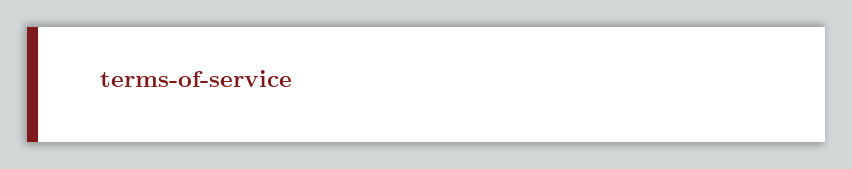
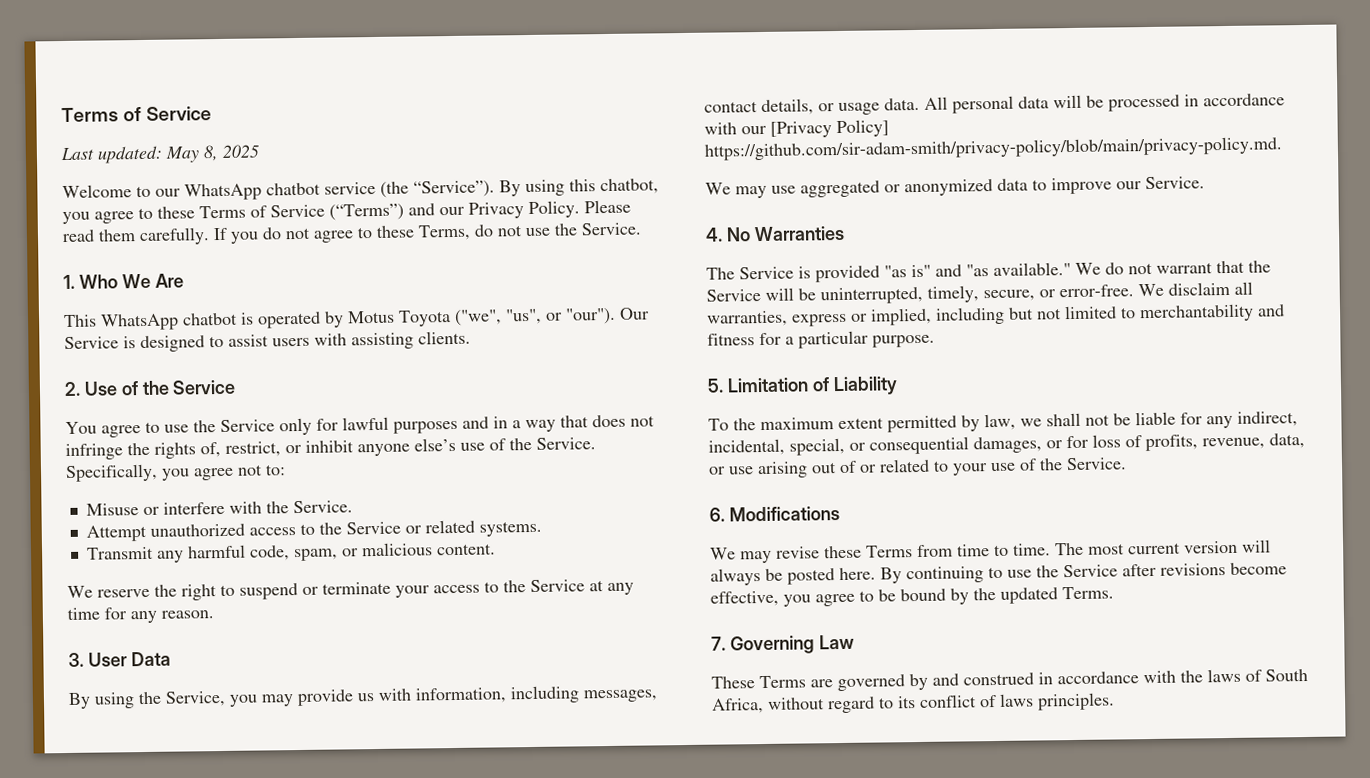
[100,70,292,87] terms-of-service -> [61,106,213,123] [60,144,259,164] [62,178,659,201] [62,199,631,225] [62,222,642,246] [63,273,184,290] [63,307,650,331] [64,330,471,353] [64,379,237,397] [65,414,655,438] [65,437,596,461] [65,463,286,483] [85,500,353,516] [85,519,542,542] [86,542,496,563] [67,579,634,601] [67,607,214,624] [68,651,171,667] [68,685,658,709] [704,93,1285,115] [704,119,889,138] [704,136,1283,161] [705,176,1205,199] [705,225,845,242] [706,260,1271,283] [706,281,1253,305] [707,303,1285,327] [707,330,935,349] [707,376,898,396] [708,411,1298,433] [708,433,1305,456] [709,457,1127,479] [709,506,840,522] [710,539,1271,564] [710,562,1287,586] [710,586,1114,607] [711,634,855,655] [711,668,1308,692] [712,692,1115,714] Terms of Service // Last updated: May 8, 2025 // Welcome to our WhatsApp chatbot service (the “Service”). By using this chatbot, you agree to these Terms of Service (“Terms”) and our Privacy Policy. Please read them carefully. If you do not agree to these Terms, do not use the Service. // 1. Who We Are // This WhatsApp chatbot is operated by Motus Toyota ("we", "us", or "our"). Our Service is designed to assist users with assisting clients. // 2. Use of the Service // You agree to use the Service only for lawful purposes and in a way that does not infringe the rights of, restrict, or inhibit anyone else’s use of the Service. Specifically, you agree not to: // Misuse or interfere with the Service. // Attempt unauthorized access to the Service or related systems. // Transmit any harmful code, spam, or malicious content. // We reserve the right to suspend or terminate your access to the Service at any time for any reason. // 3. User Data // By using the Service, you may provide us with information, including messages, contact details, or usage data. All personal data will be processed in accordance with our [Privacy Policy] https://github.com/sir-adam-smith/privacy-policy/blob/main/privacy-policy.md. // We may use aggregated or anonymized data to improve our Service. // 4. No Warranties // The Service is provided "as is" and "as available." We do not warrant that the Service will be uninterrupted, timely, secure, or error-free. We disclaim all warranties, express or implied, including but not limited to merchantability and fitness for a particular purpose. // 5. Limitation of Liability // To the maximum extent permitted by law, we shall not be liable for any indirect, incidental, special, or consequential damages, or for loss of profits, revenue, data, or use arising out of or related to your use of the Service. // 6. Modifications // We may revise these Terms from time to time. The most current version will always be posted here. By continuing to use the Service after revisions become effective, you agree to be bound by the updated Terms. // 7. Governing Law // These Terms are governed by and construed in accordance with the laws of South Africa, without regard to its conflict of laws principles.

